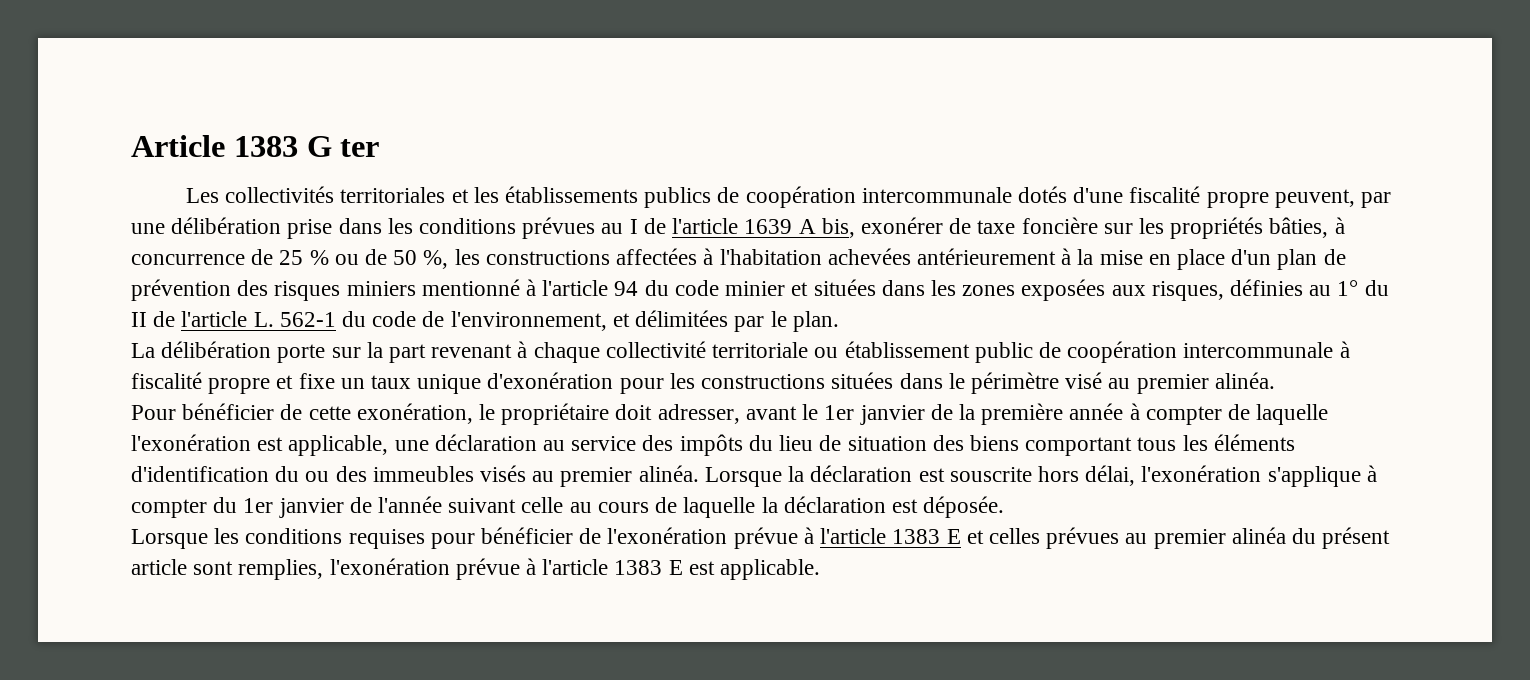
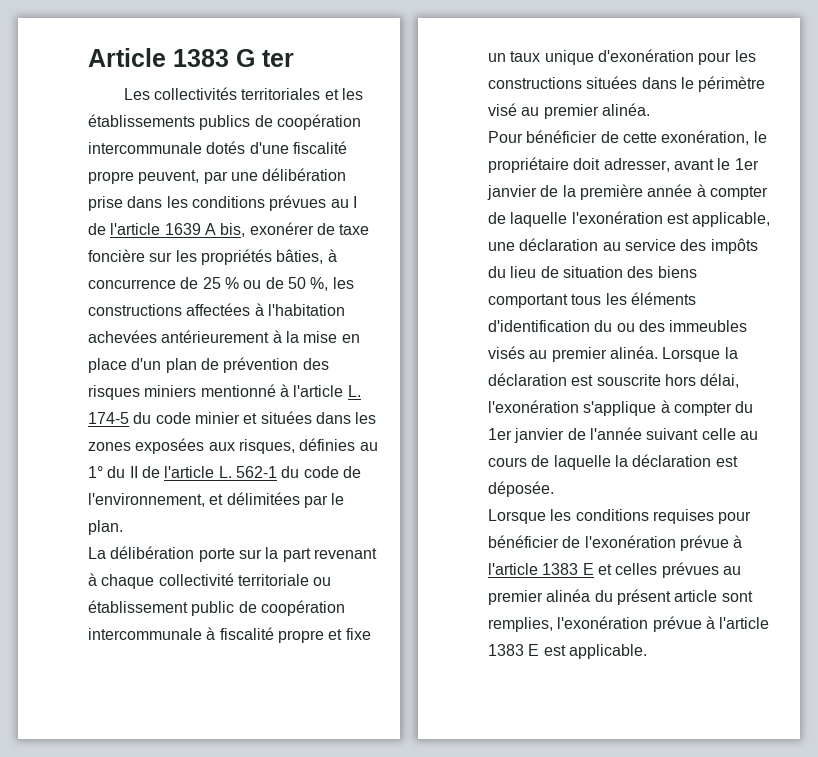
[614,281,639,296] 94 -> [347,385,361,397] [88,412,129,424] L. 174-5

